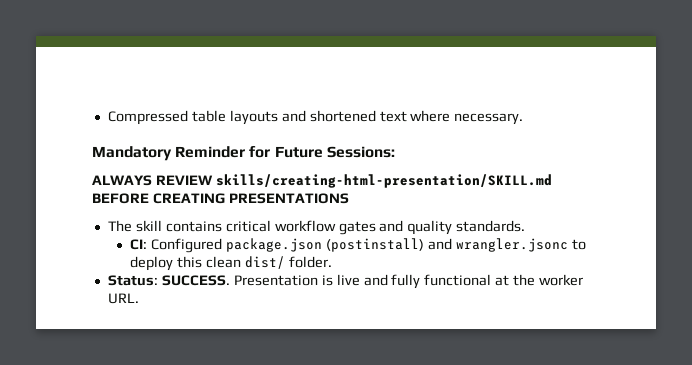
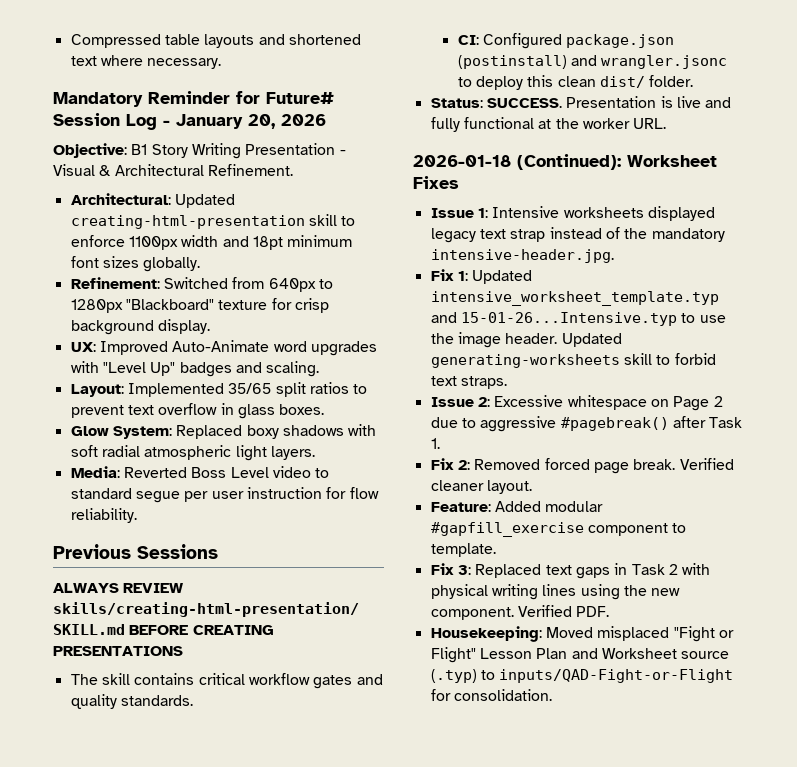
[274,146,395,158] Future Sessions: -> [266,92,334,104] [53,113,326,130] [53,143,346,159] [53,164,293,176] [70,193,235,208] [70,214,356,229] [70,235,353,250] [70,256,201,272] [70,277,333,292] [70,298,329,313] [70,319,210,335] [70,340,377,356] [70,361,320,377] [70,382,368,397] [70,403,325,419] [70,424,377,439] [70,445,315,461] [70,466,330,478] [70,487,379,503] [70,508,137,523] [53,544,218,559] Future# Session Log - January 20, 2026 // Objective: B1 Story Writing Presentation - Visual & Architectural Refinement. // Architectural: Updated creating-html-presentation skill to enforce 1100px width and 18pt minimum font sizes globally. // Refinement: Switched from 640px to 1280px "Blackboard" texture for crisp background display. // UX: Improved Auto-Animate word upgrades with "Level Up" badges and scaling. // Layout: Implemented 35/65 split ratios to prevent text overflow in glass boxes. // Glow System: Replaced boxy shadows with soft radial atmospheric light layers. // Media: Reverted Boss Level video to standard segue per user instruction for flow reliability. // Previous Sessions
(139, 298) none -> [413,154,717,170] [413,176,459,189] [430,206,715,221] [430,227,725,243] [430,249,614,263] [430,269,533,284] [430,291,719,306] [430,312,726,326] [430,332,622,348] [430,353,716,368] [430,376,507,389] [430,395,723,411] [430,416,743,432] [430,438,440,449] [430,458,734,474] [430,480,532,494] [430,501,604,512] [430,522,687,537] [430,543,496,557] [430,563,711,579] [430,584,681,600] [430,605,610,620] [430,626,734,642] [430,647,730,663] [430,669,734,683] [430,689,552,701] // 2026-01-18 (Continued): Worksheet Fixes // Issue 1: Intensive worksheets displayed legacy text strap instead of the mandatory intensive-header.jpg. // Fix 1: Updated intensive_worksheet_template.typ and 15-01-26...Intensive.typ to use the image header. Updated generating-worksheets skill to forbid text straps. // Issue 2: Excessive whitespace on Page 2 due to aggressive #pagebreak() after Task 1. // Fix 2: Removed forced page break. Verified cleaner layout. // Feature: Added modular #gapfill_exercise component to template. // Fix 3: Replaced text gaps in Task 2 with physical writing lines using the new component. Verified PDF. // Housekeeping: Moved misplaced "Fight or Flight" Lesson Plan and Worksheet source (.typ) to inputs/QAD-Fight-or-Flight for consolidation.

